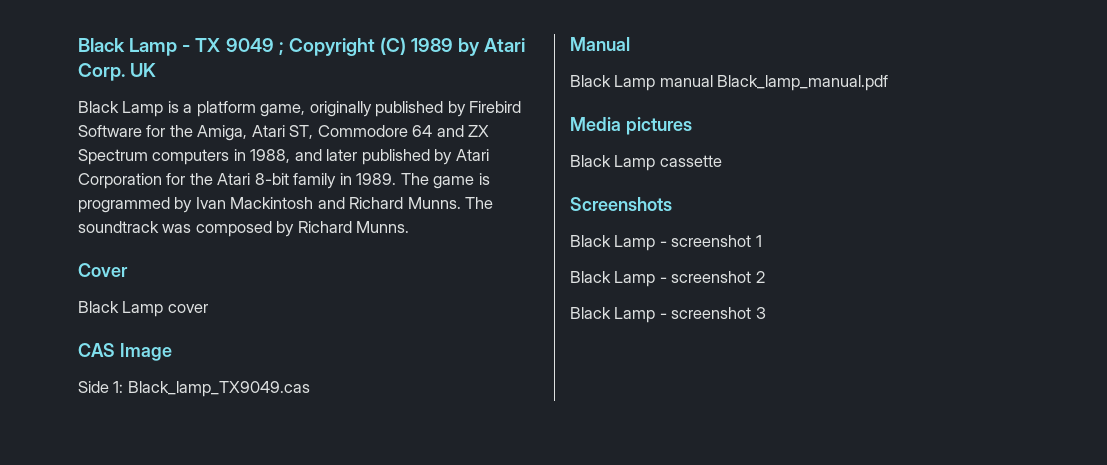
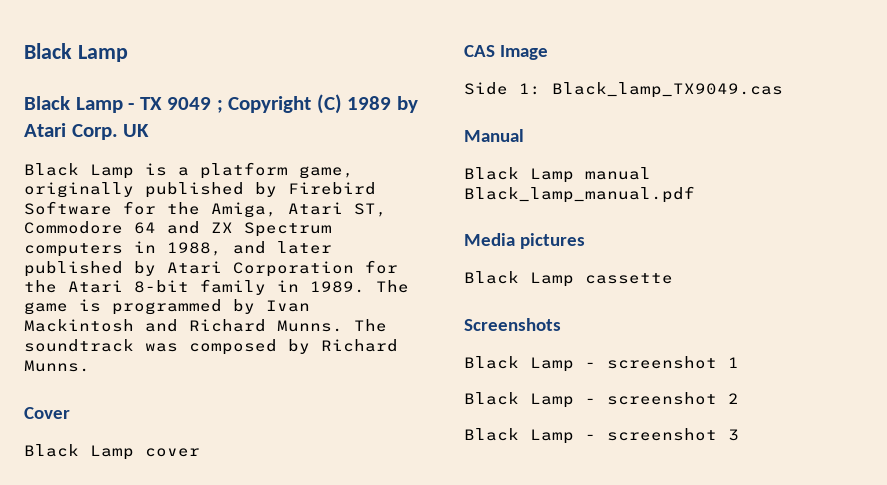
[78,38,178,56] Black Lamp -> [24,43,128,62] [24,96,123,113] Black Lamp // Black Lamp

